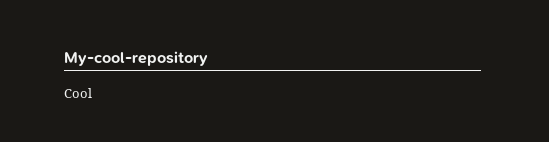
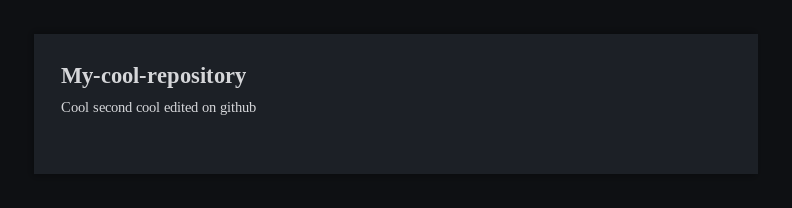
(92, 93) none -> [93,102,256,115] second cool edited on github

